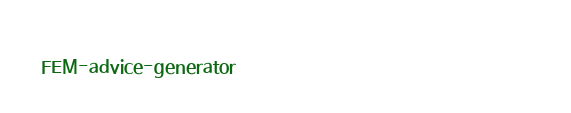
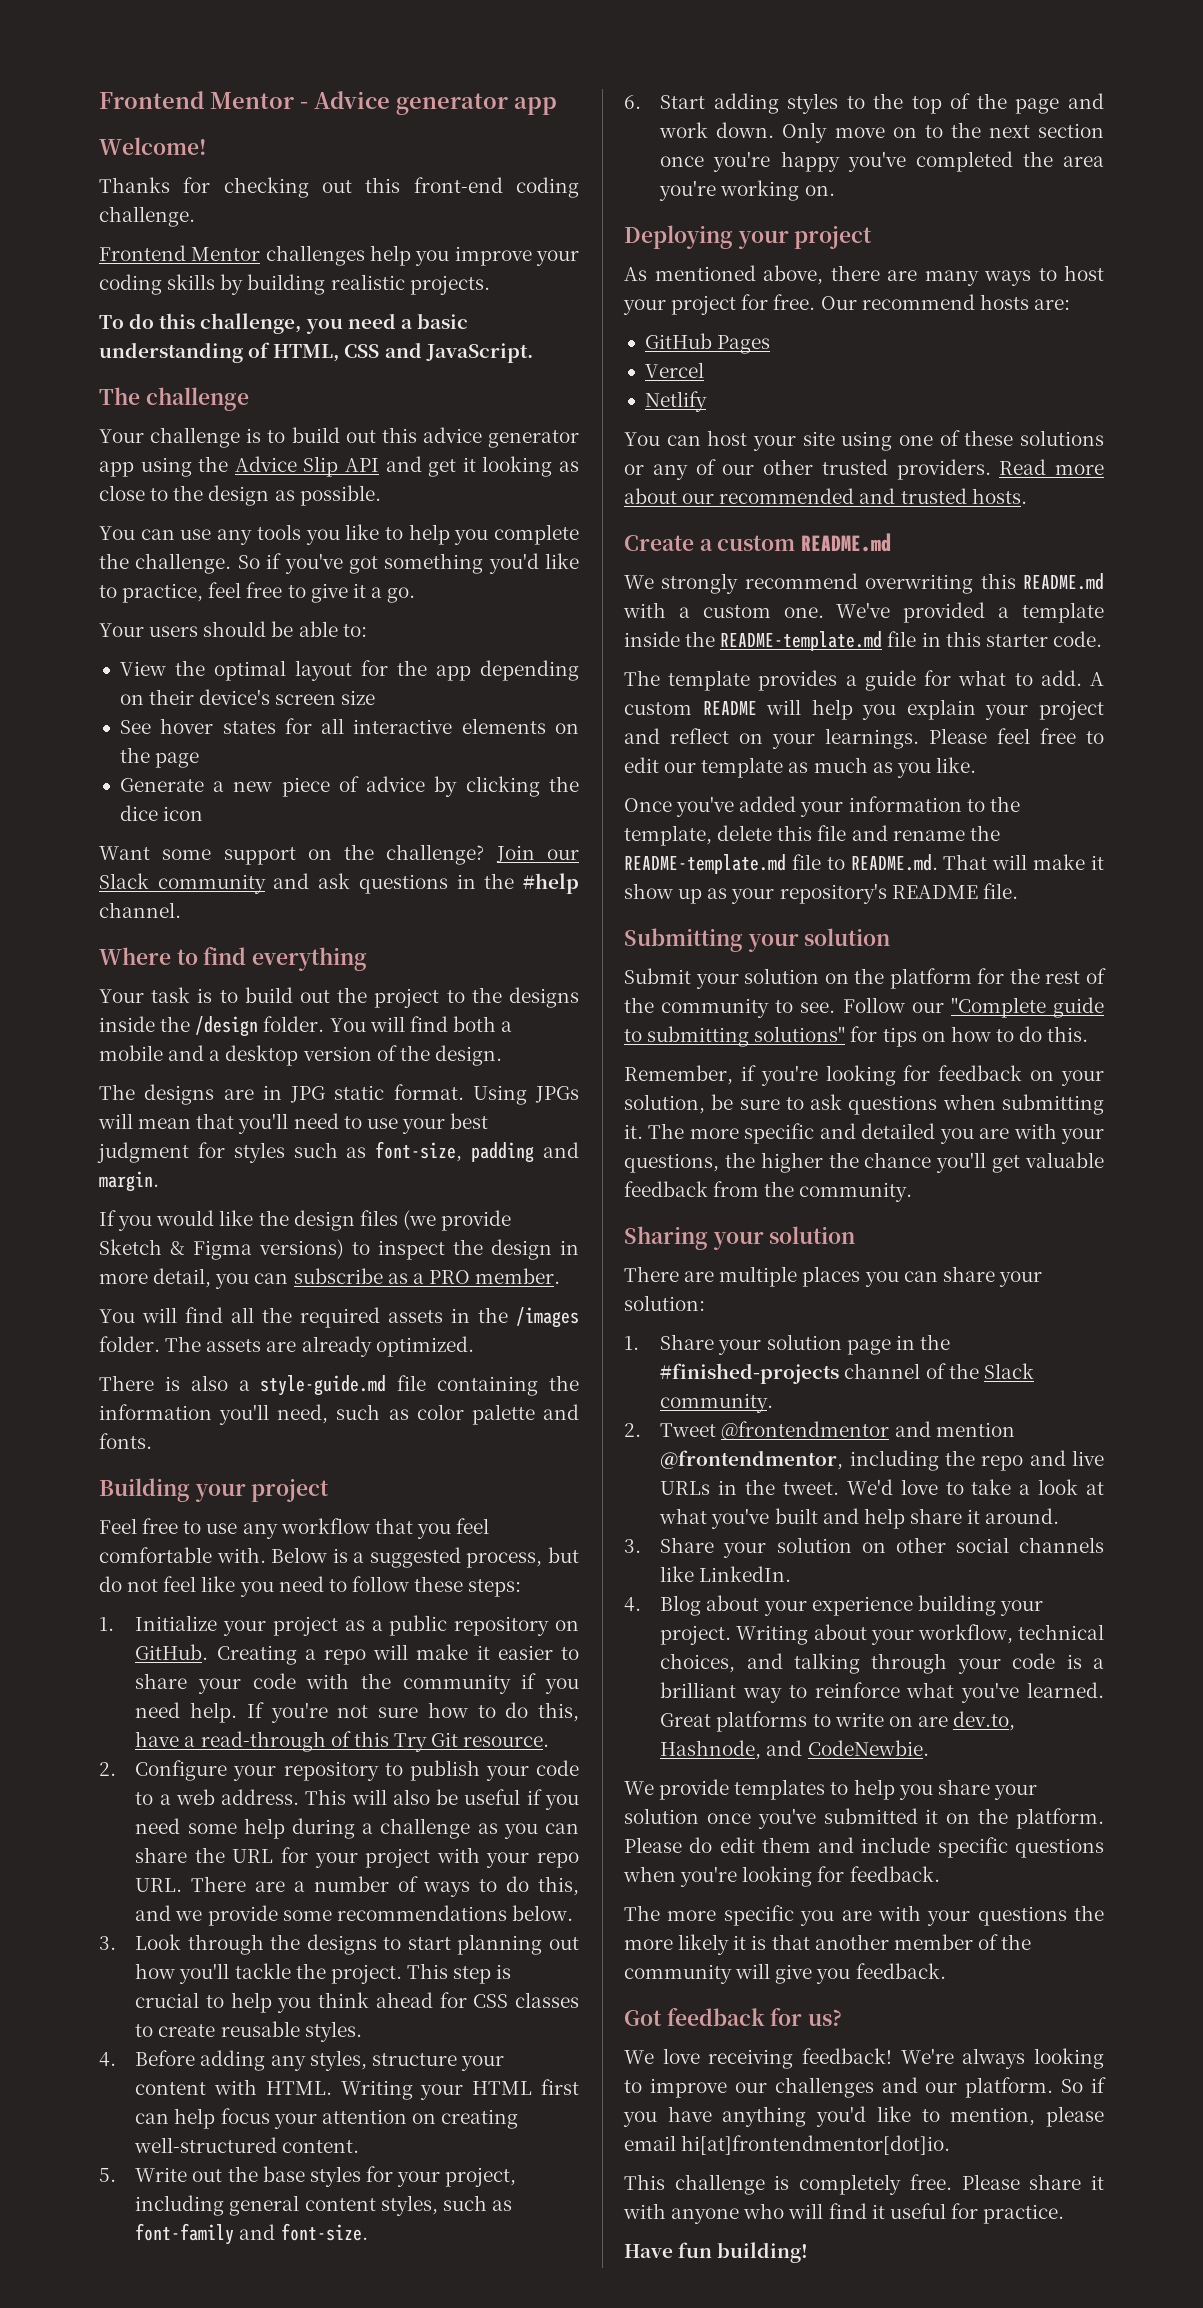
[41,59,236,78] FEM-advice-generator -> [99,91,557,115] [99,137,206,155] [99,177,579,198] [99,206,195,227] [99,245,579,266] [99,274,490,295] [99,313,468,334] [99,342,533,363] [99,387,249,411] [99,427,579,448] [99,456,580,477] [99,485,381,506] [99,524,579,545] [99,553,579,574] [99,582,416,603] [99,621,367,637] [119,660,579,681] [119,689,376,705] [119,718,579,734] [119,747,200,768] [119,776,579,797] [119,805,204,821] [99,844,579,865] [99,873,579,894] [99,902,181,918] [99,947,368,971] [99,987,579,1008] [99,1016,513,1037] [99,1045,502,1066] [99,1084,579,1105] [98,1113,489,1134] [97,1141,579,1163] [99,1171,159,1192] [99,1210,512,1231] [99,1239,579,1260] [99,1268,561,1289] [99,1307,579,1328] [99,1336,474,1357] [99,1375,579,1396] [99,1404,580,1425] [99,1433,152,1449] [99,1478,330,1502] [99,1518,490,1539] [99,1547,579,1568] [99,1576,522,1597] [99,1615,579,1636] [135,1644,579,1665] [135,1673,579,1694] [135,1702,579,1723] [135,1731,550,1752] [99,1760,579,1781] [135,1789,579,1810] [135,1818,579,1839] [135,1847,579,1868] [135,1876,579,1897] [135,1905,573,1926] [99,1934,580,1955] [135,1963,512,1984] [135,1992,579,2013] [135,2021,362,2042] [99,2050,504,2071] [135,2079,580,2100] [135,2108,519,2129] [134,2137,360,2153] [99,2166,517,2187] [135,2195,512,2216] [135,2223,368,2245] [624,93,1104,114] [659,122,1104,143] [660,151,1104,172] [659,180,835,201] [624,225,873,249] [624,265,1104,286] [623,294,1070,315] [644,333,771,354] [644,362,704,378] [644,391,707,412] [624,430,1104,451] [624,459,1104,480] [624,488,1027,504] [624,533,892,552] [624,573,1104,594] [623,602,1104,623] [624,631,1102,651] [624,670,1104,691] [624,699,1104,720] [624,728,1104,749] [624,757,976,778] [624,796,1020,817] [624,825,1000,846] [624,854,1104,874] [624,883,1018,904] [624,928,891,952] [624,968,1106,989] [624,997,1104,1018] [624,1026,1089,1047] [624,1065,1104,1086] [624,1094,1104,1115] [624,1123,1104,1144] [624,1152,1104,1173] [624,1181,913,1202] [624,1226,856,1250] [624,1266,1042,1287] [624,1295,705,1311] [624,1334,950,1355] [660,1363,1034,1384] [660,1393,774,1413] [624,1421,1015,1440] [660,1450,1104,1471] [660,1479,1104,1495] [659,1508,1060,1529] [624,1537,1104,1558] [660,1566,792,1582] [624,1595,1043,1616] [660,1624,1104,1645] [660,1653,1104,1674] [660,1682,1104,1703] [660,1711,1016,1732] [660,1740,929,1760] [624,1779,1037,1800] [624,1808,1104,1829] [624,1837,1104,1858] [623,1866,940,1887] [624,1905,1104,1926] [624,1934,1032,1955] [624,1963,946,1984] [624,2008,843,2026] [624,2048,1104,2069] [624,2077,1106,2098] [623,2106,1104,2127] [624,2135,951,2155] [624,2174,1104,2195] [623,2203,1065,2224] [624,2242,809,2263] Frontend Mentor - Advice generator app // Welcome! // Thanks for checking out this front-end coding challenge. // Frontend Mentor challenges help you improve your coding skills by building realistic projects. // To do this challenge, you need a basic understanding of HTML, CSS and JavaScript. // The challenge // Your challenge is to build out this advice generator app using the Advice Slip API and get it looking as close to the design as possible. // You can use any tools you like to help you complete the challenge. So if you've got something you'd like to practice, feel free to give it a go. // Your users should be able to: // View the optimal layout for the app depending on their device's screen size // See hover states for all interactive elements on the page // Generate a new piece of advice by clicking the dice icon // Want some support on the challenge? Join our Slack community and ask questions in the #help channel. // Where to find everything // Your task is to build out the project to the designs inside the /design folder. You will find both a mobile and a desktop version of the design. // The designs are in JPG static format. Using JPGs will mean that you'll need to use your best judgment for styles such as font-size, padding and margin. // If you would like the design files (we provide Sketch & Figma versions) to inspect the design in more detail, you can subscribe as a PRO member. // You will find all the required assets in the /images folder. The assets are already optimized. // There is also a style-guide.md file containing the information you'll need, such as color palette and fonts. // Building your project // Feel free to use any workflow that you feel comfortable with. Below is a suggested process, but do not feel like you need to follow these steps: // 1. Initialize your project as a public repository on GitHub. Creating a repo will make it easier to share your code with the community if you need help. If you're not sure how to do this, have a read-through of this Try Git resource. // 2. Configure your repository to publish your code to a web address. This will also be useful if you need some help during a challenge as you can share the URL for your project with your repo URL. There are a number of ways to do this, and we provide some recommendations below. // 3. Look through the designs to start planning out how you'll tackle the project. This step is crucial to help you think ahead for CSS classes to create reusable styles. // 4. Before adding any styles, structure your content with HTML. Writing your HTML first can help focus your attention on creating well-structured content. // 5. Write out the base styles for your project, including general content styles, such as font-family and font-size. // 6. Start adding styles to the top of the page and work down. Only move on to the next section once you're happy you've completed the area you're working on. // Deploying your project // As mentioned above, there are many ways to host your project for free. Our recommend hosts are: // GitHub Pages // Vercel // Netlify // You can host your site using one of these solutions or any of our other trusted providers. Read more about our recommended and trusted hosts. // Create a custom README.md // We strongly recommend overwriting this README.md with a custom one. We've provided a template inside the README-template.md file in this starter code. // The template provides a guide for what to add. A custom README will help you explain your project and reflect on your learnings. Please feel free to edit our template as much as you like. // Once you've added your information to the template, delete this file and rename the README-template.md file to README.md. That will make it show up as your repository's README file. // Submitting your solution // Submit your solution on the platform for the rest of the community to see. Follow our "Complete guide to submitting solutions" for tips on how to do this. // Remember, if you're looking for feedback on your solution, be sure to ask questions when submitting it. The more specific and detailed you are with your questions, the higher the chance you'll get valuable feedback from the community. // Sharing your solution // There are multiple places you can share your solution: // 1. Share your solution page in the #finished-projects channel of the Slack community. // 2. Tweet @frontendmentor and mention @frontendmentor, including the repo and live URLs in the tweet. We'd love to take a look at what you've built and help share it around. // 3. Share your solution on other social channels like LinkedIn. // 4. Blog about your experience building your project. Writing about your workflow, technical choices, and talking through your code is a brilliant way to reinforce what you've learned. Great platforms to write on are dev.to, Hashnode, and CodeNewbie. // We provide templates to help you share your solution once you've submitted it on the platform. Please do edit them and include specific questions when you're looking for feedback. // The more specific you are with your questions the more likely it is that another member of the community will give you feedback. // Got feedback for us? // We love receiving feedback! We're always looking to improve our challenges and our platform. So if you have anything you'd like to mention, please email hi[at]frontendmentor[dot]io. // This challenge is completely free. Please share it with anyone who will find it useful for practice. // Have fun building!

